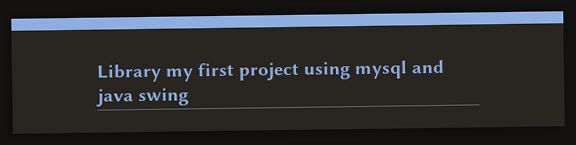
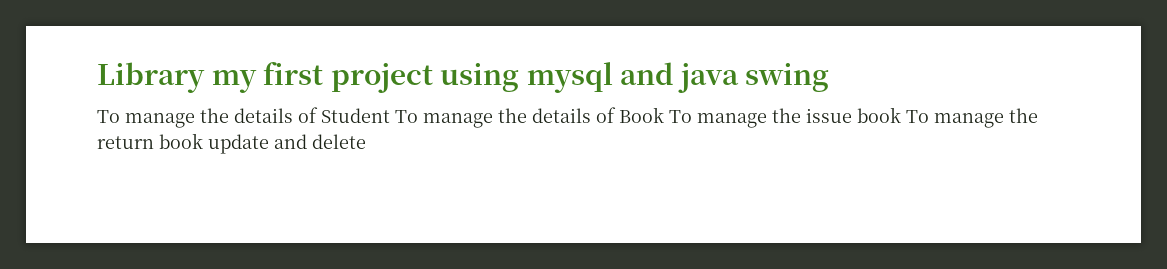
(189, 97) none -> [97,107,1038,128] [97,133,366,154] // To manage the details of Student To manage the details of Book To manage the issue book To manage the return book update and delete

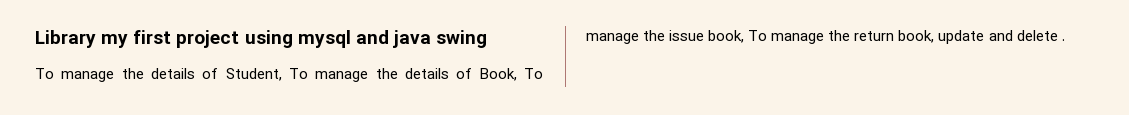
[321,107,664,128] Student To manage the details of Book -> [225,68,517,82] Student, To manage the details of Book,
[857,107,901,123] book -> [708,30,745,43] book,
[159,133,203,149] book -> [898,30,935,43] book,
(366, 141) none -> [1061,39,1065,41] .

